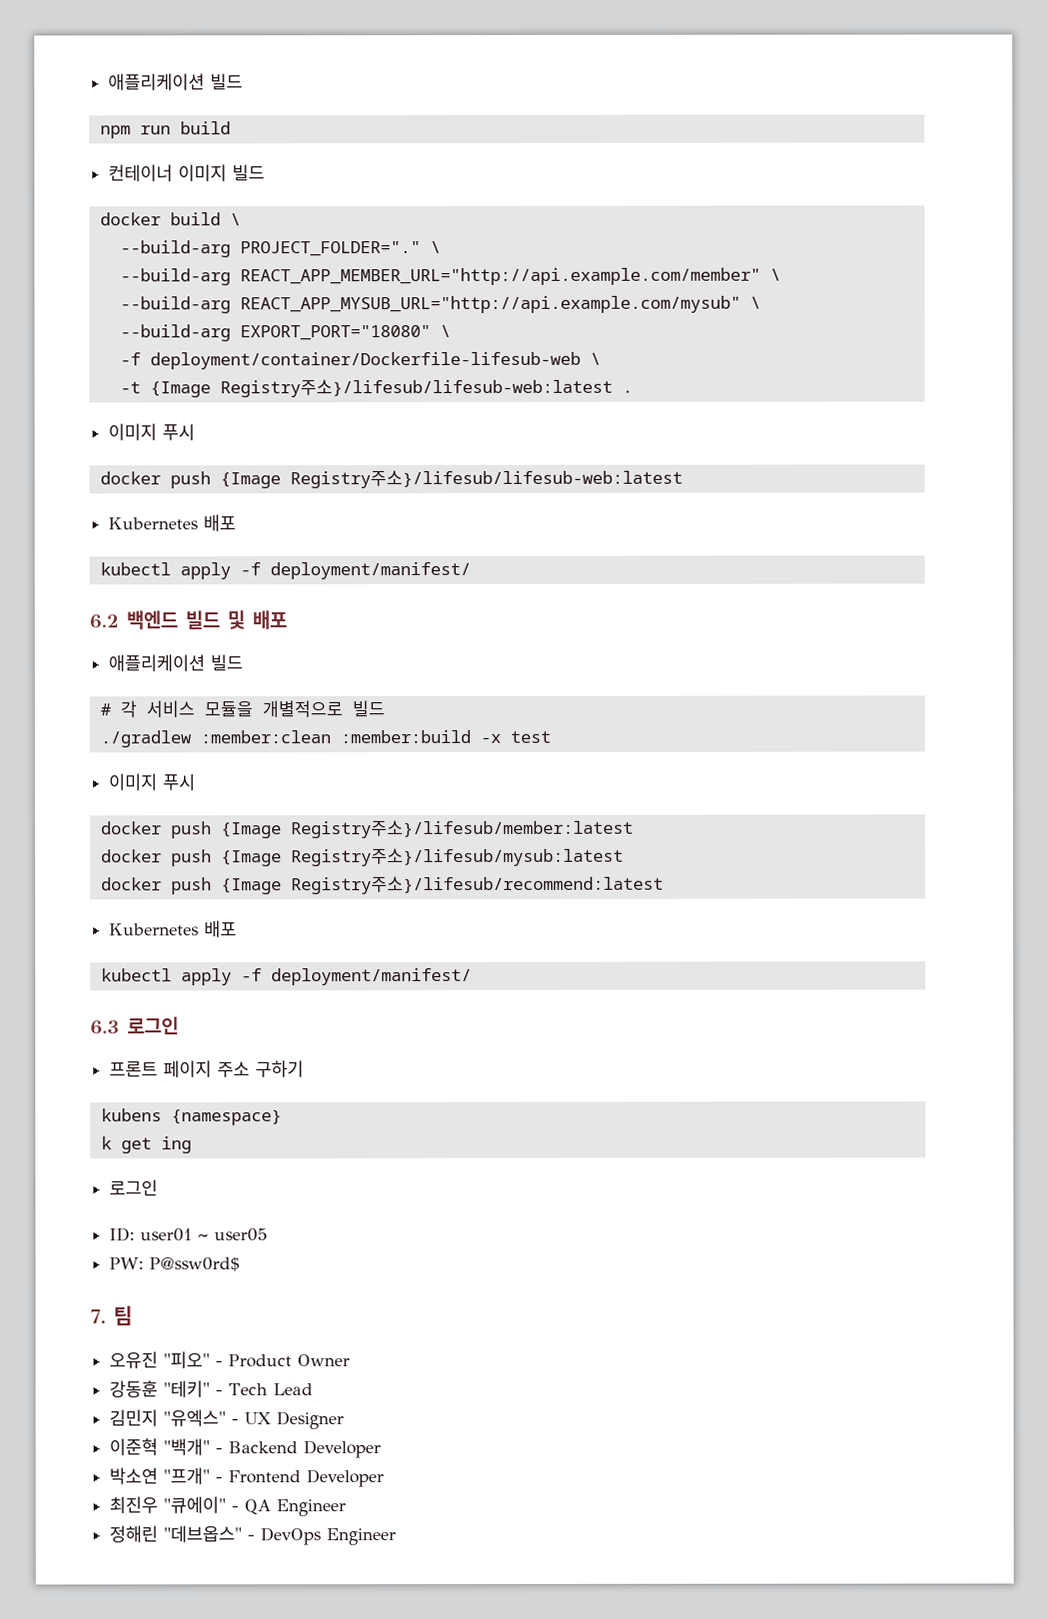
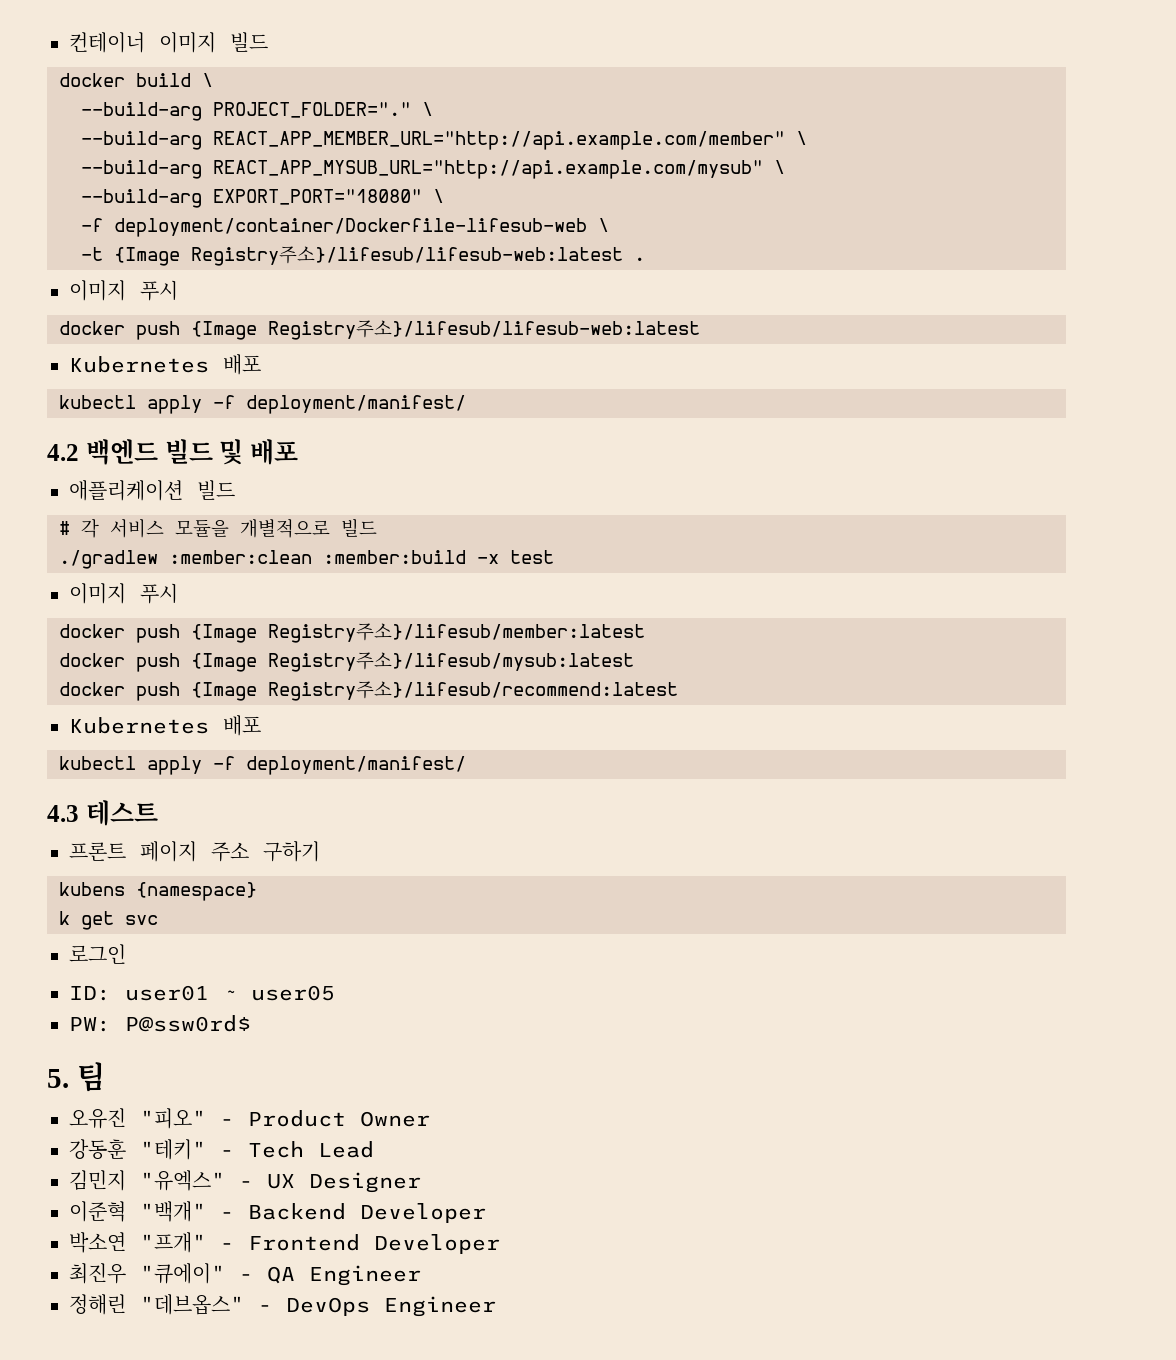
[108,73,244,91] [99,121,231,139] 애플리케이션 빌드 // npm run build // -> (69, 42) none
[89,614,119,629] 6.2 -> [47,444,79,461] 4.2
[90,1016,179,1036] 6.3 로그인 -> [47,800,158,826] 4.3 테스트
[160,1136,192,1154] ing -> [125,915,158,925] svc
[90,1309,106,1324] 7. -> [47,1069,69,1088] 5.

